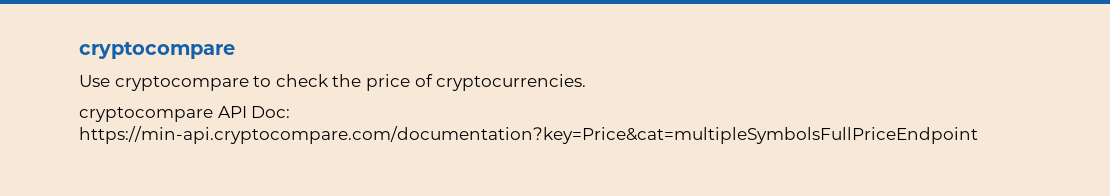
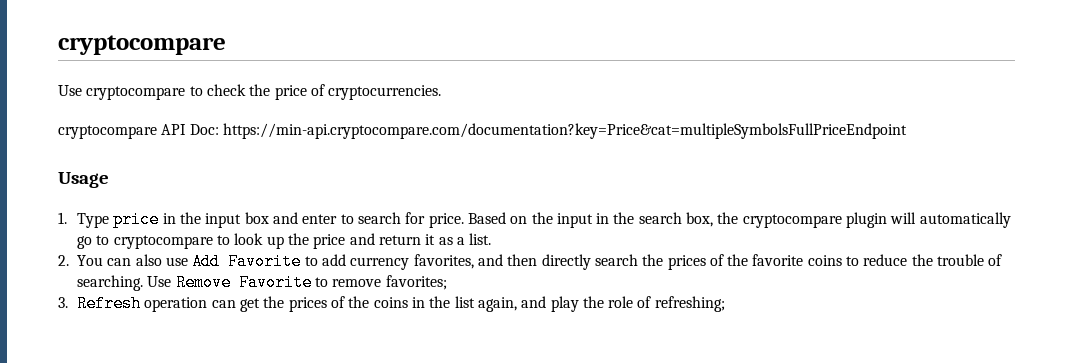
(978, 135) none -> [58,172,109,188] [58,211,1011,228] [77,233,492,249] [58,253,1003,270] [77,274,447,291] [58,295,725,312] // Usage // 1. Type price in the input box and enter to search for price. Based on the input in the search box, the cryptocompare plugin will automatically go to cryptocompare to look up the price and return it as a list. // 2. You can also use Add Favorite to add currency favorites, and then directly search the prices of the favorite coins to reduce the trouble of searching. Use Remove Favorite to remove favorites; // 3. Refresh operation can get the prices of the coins in the list again, and play the role of refreshing;

